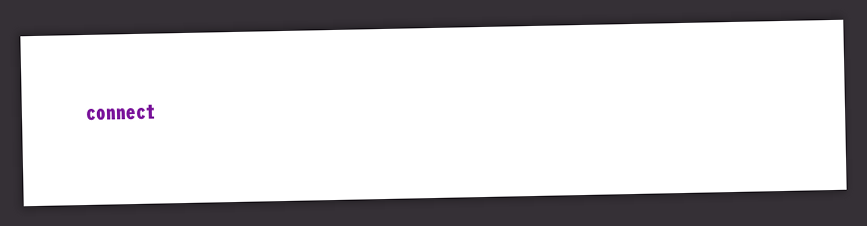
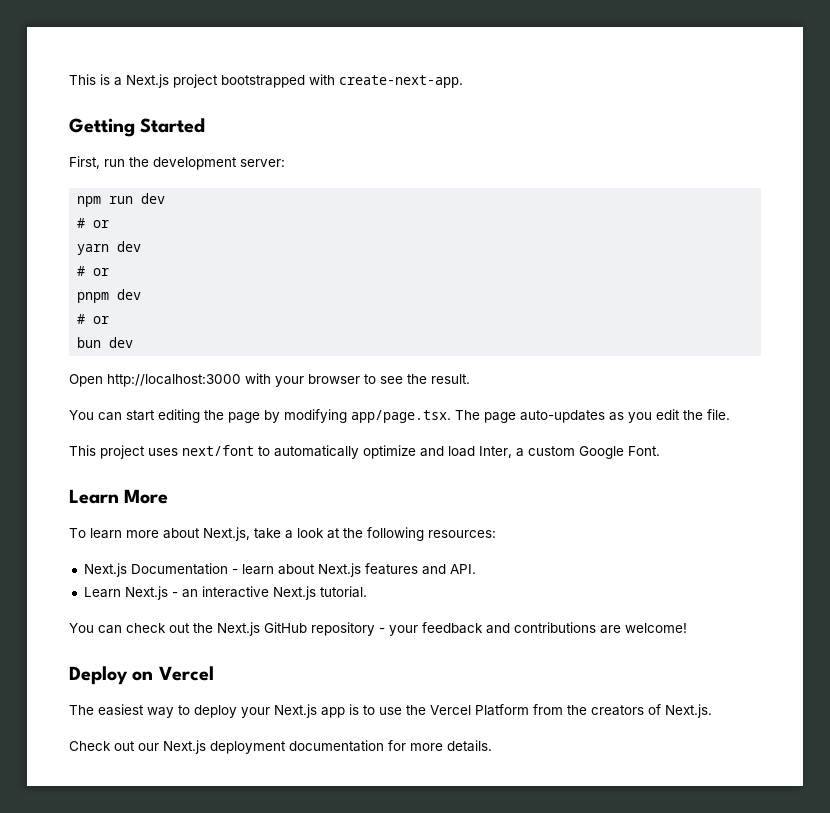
[85,104,157,121] connect -> [69,74,463,88] [69,118,206,137] [69,156,285,170] [77,193,166,207] [77,218,110,228] [77,241,142,255] [77,266,110,276] [77,289,142,303] [77,314,110,324] [77,337,134,348] [69,373,470,387] [69,409,730,423] [69,445,660,459] [69,489,169,504] [69,527,496,541] [83,563,476,577] [83,586,367,600] [69,622,687,636] [69,666,214,685] [69,704,712,718] [69,740,492,754] This is a Next.js project bootstrapped with create-next-app. // Getting Started // First, run the development server: // npm run dev // # or // yarn dev // # or // pnpm dev // # or // bun dev // Open http://localhost:3000 with your browser to see the result. // You can start editing the page by modifying app/page.tsx. The page auto-updates as you edit the file. // This project uses next/font to automatically optimize and load Inter, a custom Google Font. // Learn More // To learn more about Next.js, take a look at the following resources: // Next.js Documentation - learn about Next.js features and API. // Learn Next.js - an interactive Next.js tutorial. // You can check out the Next.js GitHub repository - your feedback and contributions are welcome! // Deploy on Vercel // The easiest way to deploy your Next.js app is to use the Vercel Platform from the creators of Next.js. // Check out our Next.js deployment documentation for more details.

